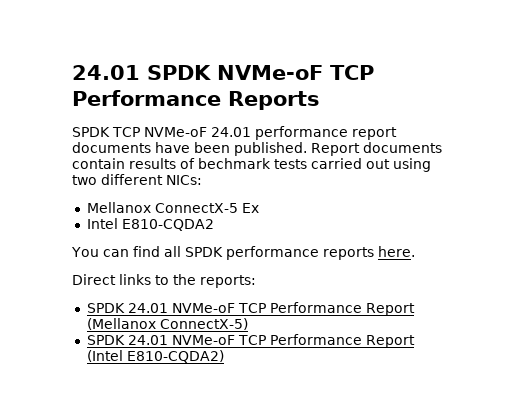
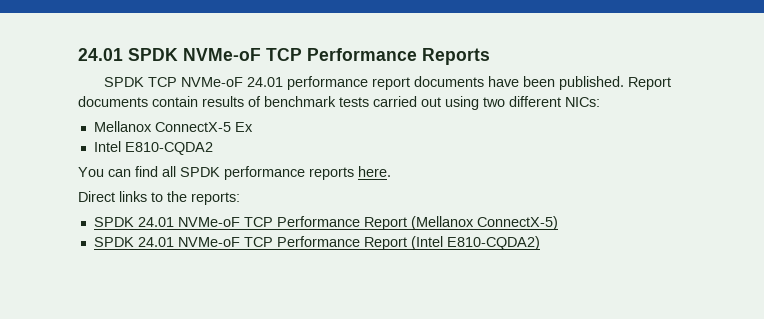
[198,158,271,169] bechmark -> [264,96,336,107] benchmark

